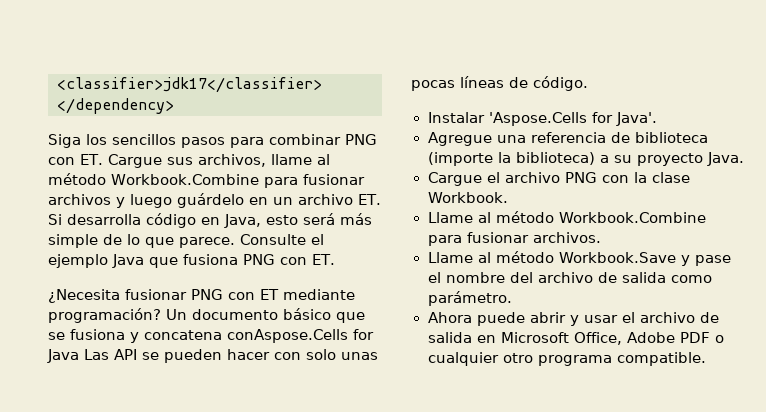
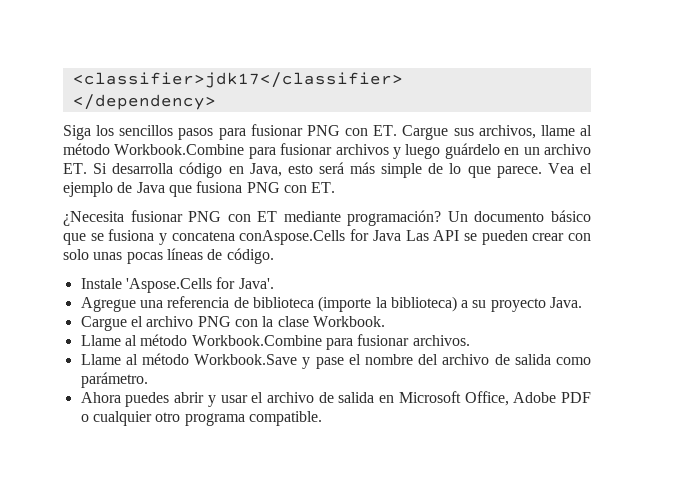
[269,134,341,145] combinar -> [250,124,303,136] fusionar
[240,234,306,245] Consulte -> [547,163,574,174] Vea
(108, 261) none -> [117,182,133,193] de
[227,349,270,360] hacer -> [532,233,565,241] crear
[427,112,485,123] Instalar -> [80,278,122,289] Instale
[476,312,525,326] puede -> [125,392,170,407] puedes

